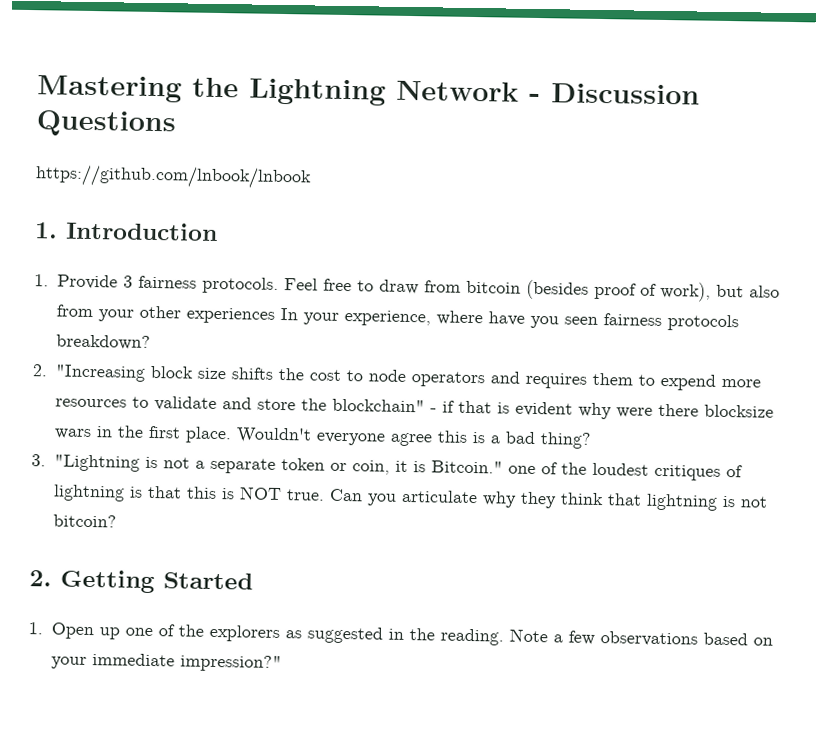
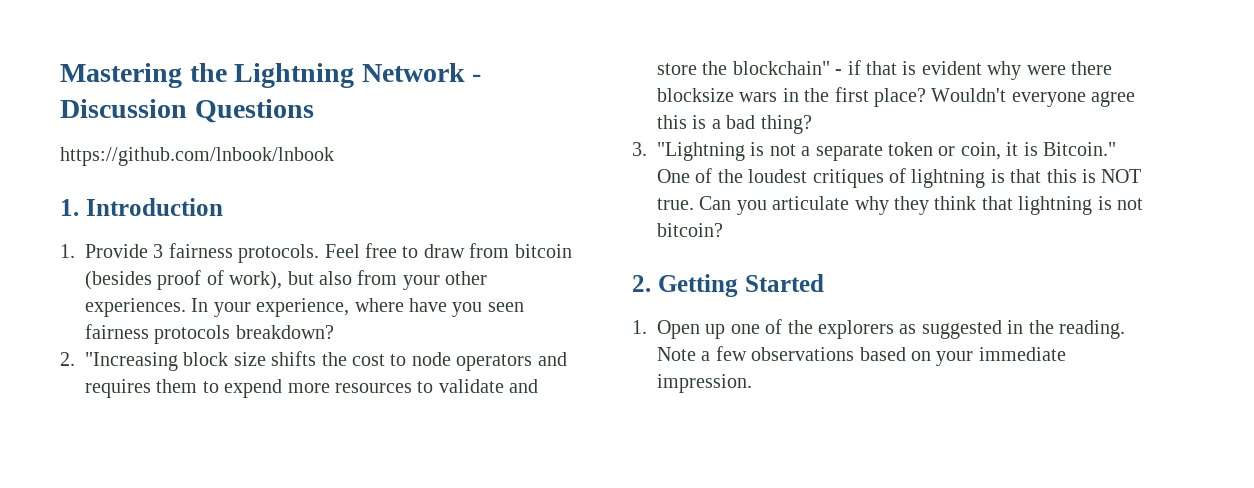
[185,307,275,324] experiences -> [85,298,187,317] experiences.
[184,426,232,444] place. -> [874,88,927,107] place?
[507,465,536,475] one -> [657,169,691,183] One
[179,654,282,673] impression?" -> [657,374,753,393] impression.

